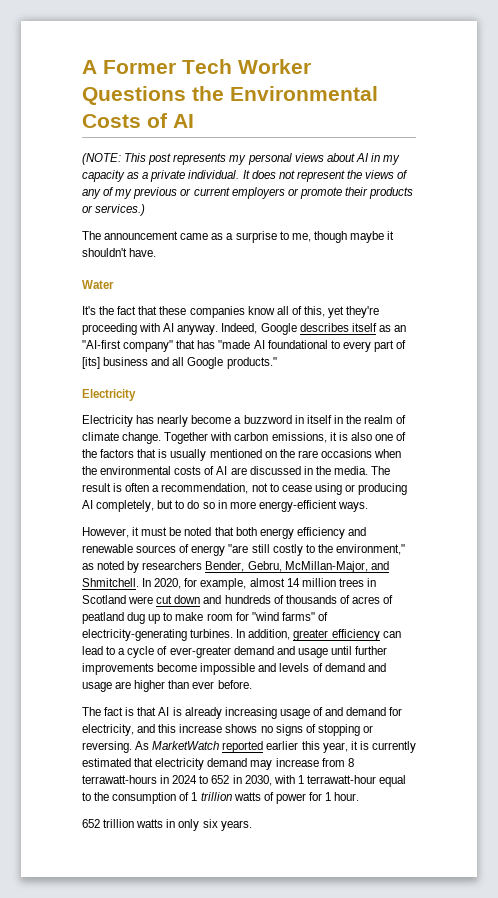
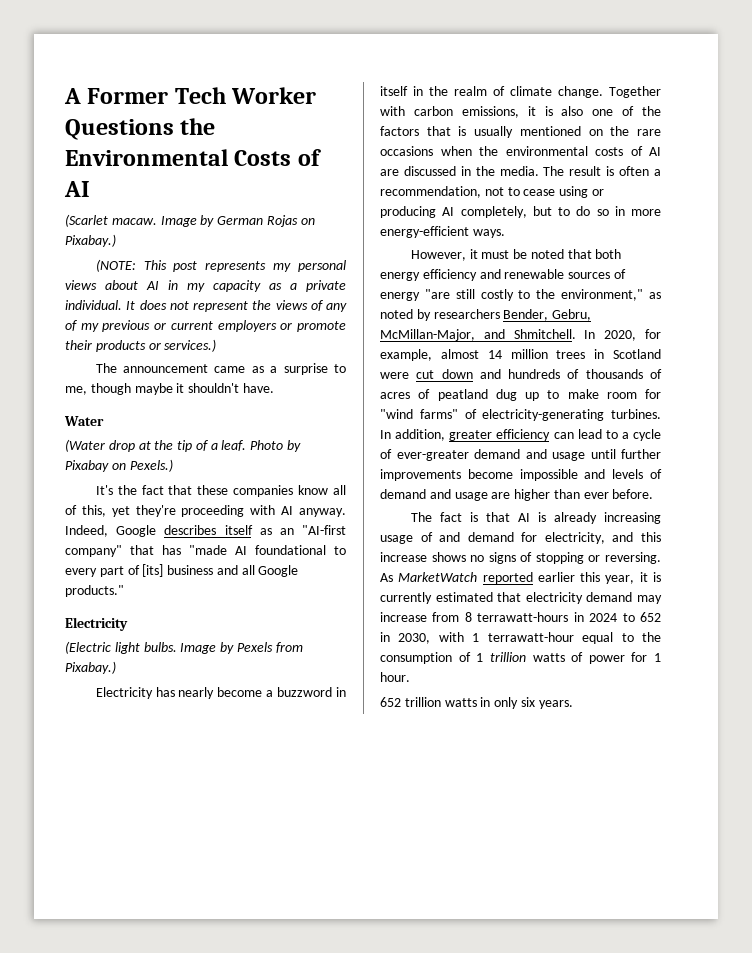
(194, 121) none -> [65,214,315,227] [65,234,116,247] // (Scarlet macaw. Image by German Rojas on Pixabay.)
(114, 284) none -> [65,439,302,452] [65,459,173,472] // (Water drop at the tip of a leaf. Photo by Pixabay on Pexels.)
(136, 395) none -> [65,641,303,654] [65,661,116,674] // (Electric light bulbs. Image by Pexels from Pixabay.)

